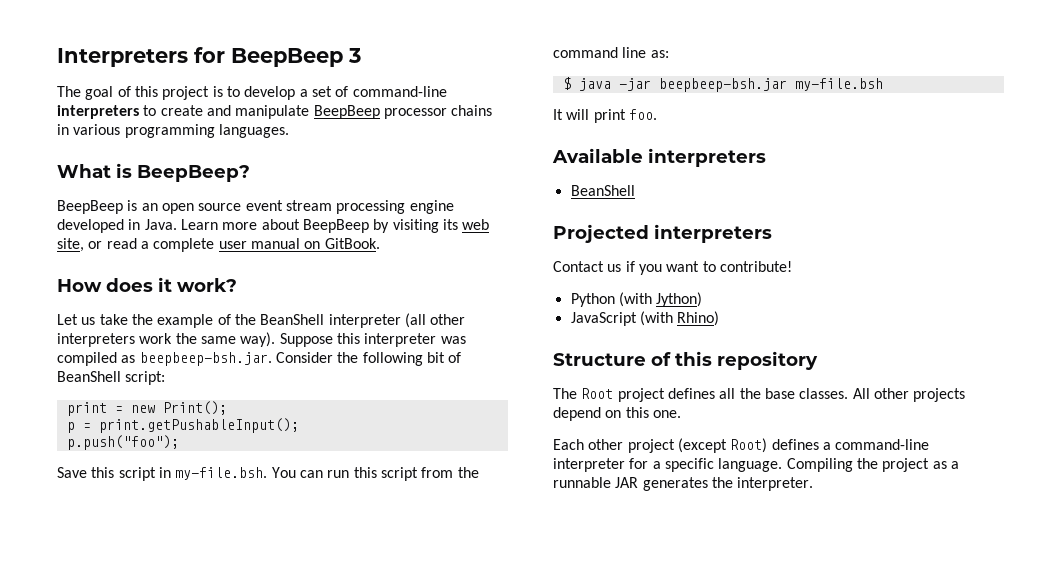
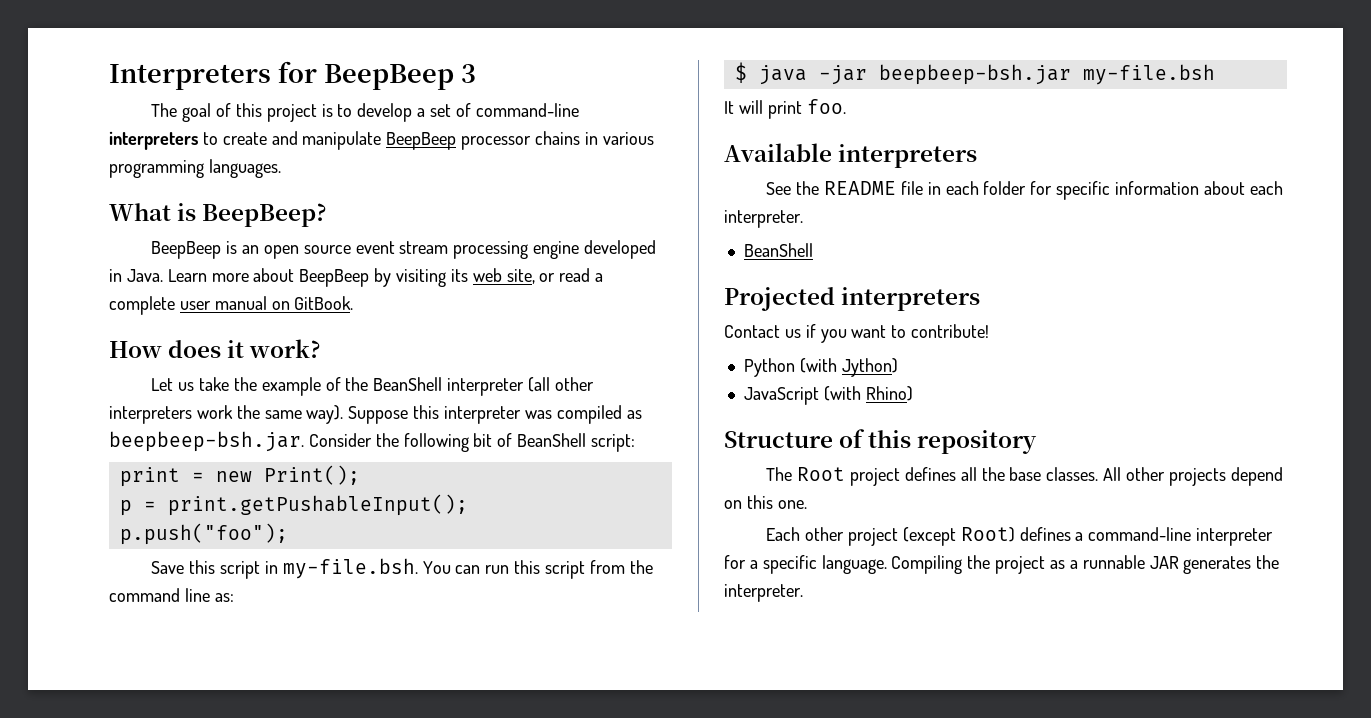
(766, 157) none -> [766,181,1283,200] [724,210,803,228] // See the README file in each folder for specific information about each interpreter.

